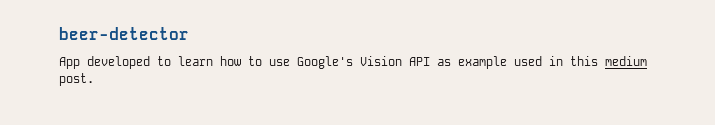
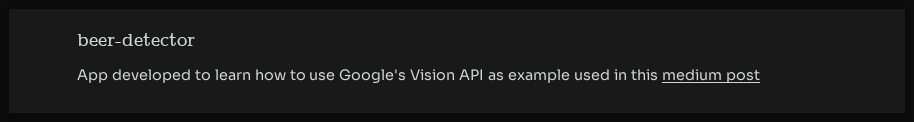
[59,73,94,86] post. -> [725,69,760,83] post

